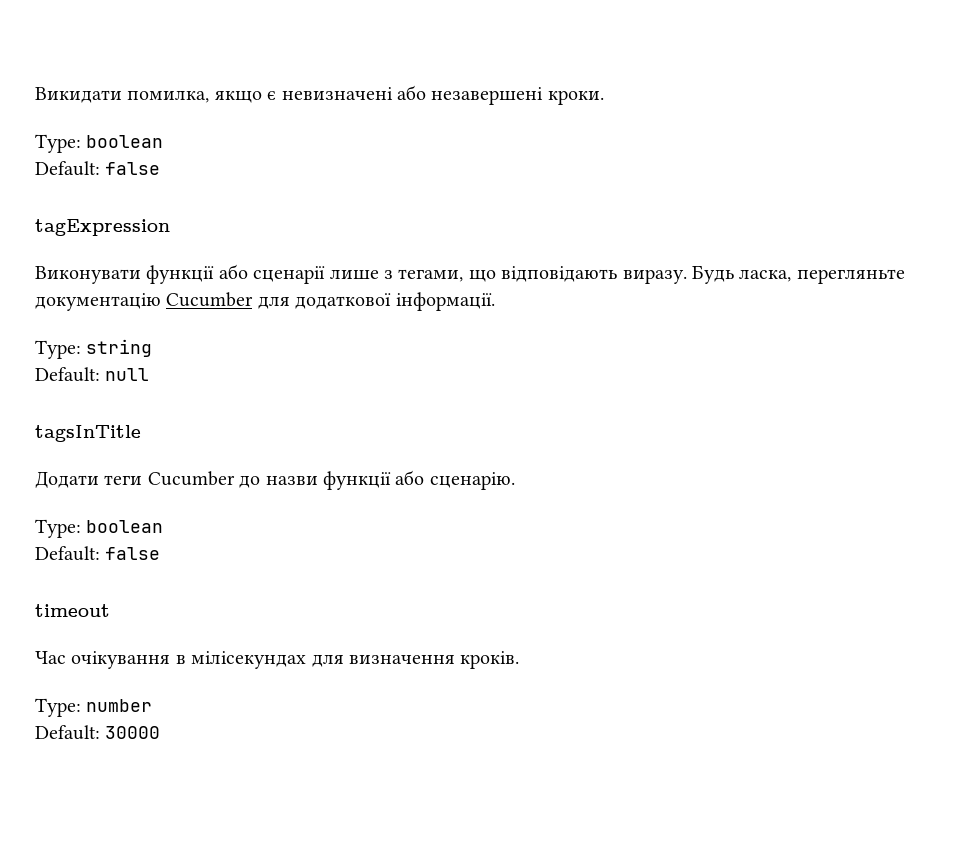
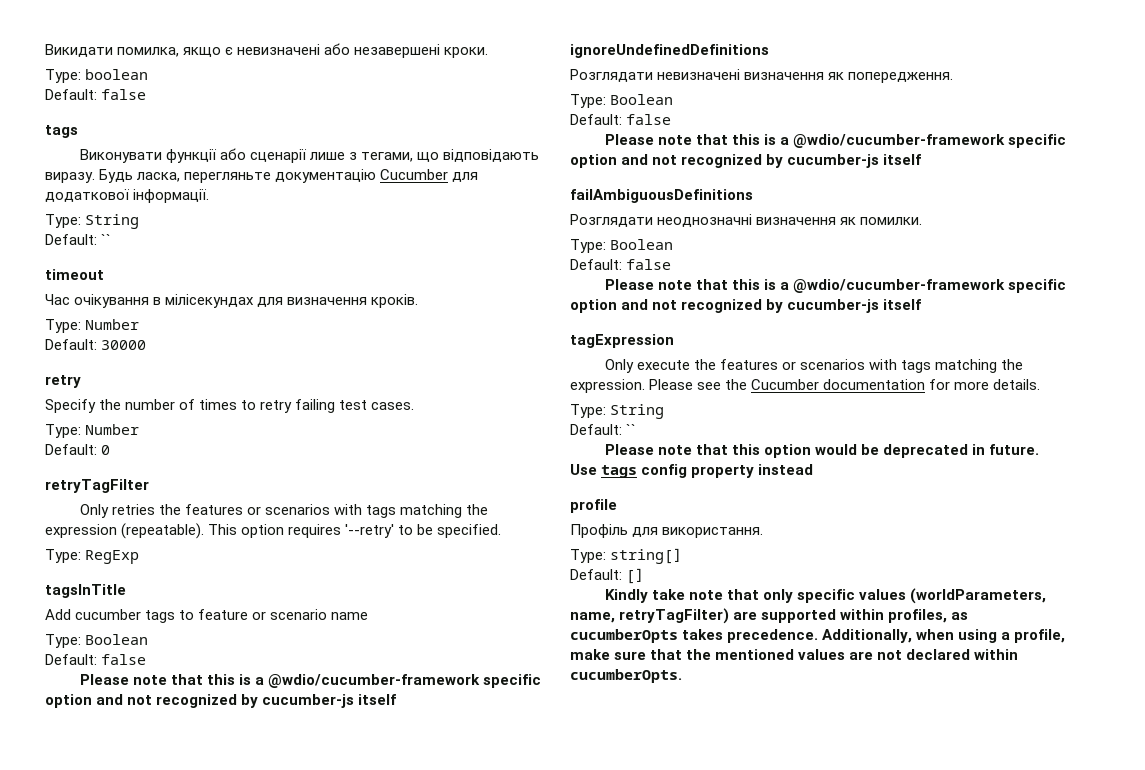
[35,219,170,236] tagExpression -> [45,125,78,138] tags
[86,339,153,357] [35,367,150,382] [35,425,141,442] [35,470,515,490] [35,519,164,538] [35,546,161,561] string // Default: null // tagsInTitle // Додати теги Cucumber до назви функції або сценарію. // Type: boolean // Default: false -> [85,214,140,229] [45,234,112,245] String // Default: ``
[86,699,153,712] number -> [85,319,140,330] Number
(161, 732) none -> [45,375,81,388] [45,399,415,413] [45,424,140,438] [45,444,111,455] [45,479,149,493] [79,504,488,518] [45,523,502,539] [45,549,140,564] [45,584,126,598] [45,609,369,623] [45,634,149,648] [45,654,147,665] [79,674,541,688] [45,694,397,708] [570,44,769,58] [570,69,954,83] [570,94,674,108] [570,114,672,125] [604,134,1066,148] [570,154,922,168] [570,189,753,203] [570,214,923,227] [570,239,674,253] [570,259,672,270] [604,279,1066,293] [570,299,922,313] [570,334,674,348] [604,359,1023,373] [570,379,1041,393] [570,404,665,419] [570,424,637,435] [604,444,1039,458] [570,464,814,478] [570,499,617,513] [570,524,764,538] [570,548,683,564] [570,568,645,584] [604,588,1046,604] [570,608,969,624] [570,629,1066,643] [570,649,1019,660] [570,669,682,683] // retry // Specify the number of times to retry failing test cases. // Type: Number // Default: 0 // retryTagFilter // Only retries the features or scenarios with tags matching the expression (repeatable). This option requires '--retry' to be specified. // Type: RegExp // tagsInTitle // Add cucumber tags to feature or scenario name // Type: Boolean // Default: false // Please note that this is a @wdio/cucumber-framework specific option and not recognized by cucumber-js itself // ignoreUndefinedDefinitions // Розглядати невизначені визначення як попередження. // Type: Boolean // Default: false // Please note that this is a @wdio/cucumber-framework specific option and not recognized by cucumber-js itself // failAmbiguousDefinitions // Розглядати неоднозначні визначення як помилки. // Type: Boolean // Default: false // Please note that this is a @wdio/cucumber-framework specific option and not recognized by cucumber-js itself // tagExpression // Only execute the features or scenarios with tags matching the expression. Please see the Cucumber documentation for more details. // Type: String // Default: `` // Please note that this option would be deprecated in future. Use tags config property instead // profile // Профіль для використання. // Type: string[] // Default: [] // Kindly take note that only specific values (worldParameters, name, retryTagFilter) are supported within profiles, as cucumberOpts takes precedence. Additionally, when using a profile, make sure that the mentioned values are not declared within cucumberOpts.

